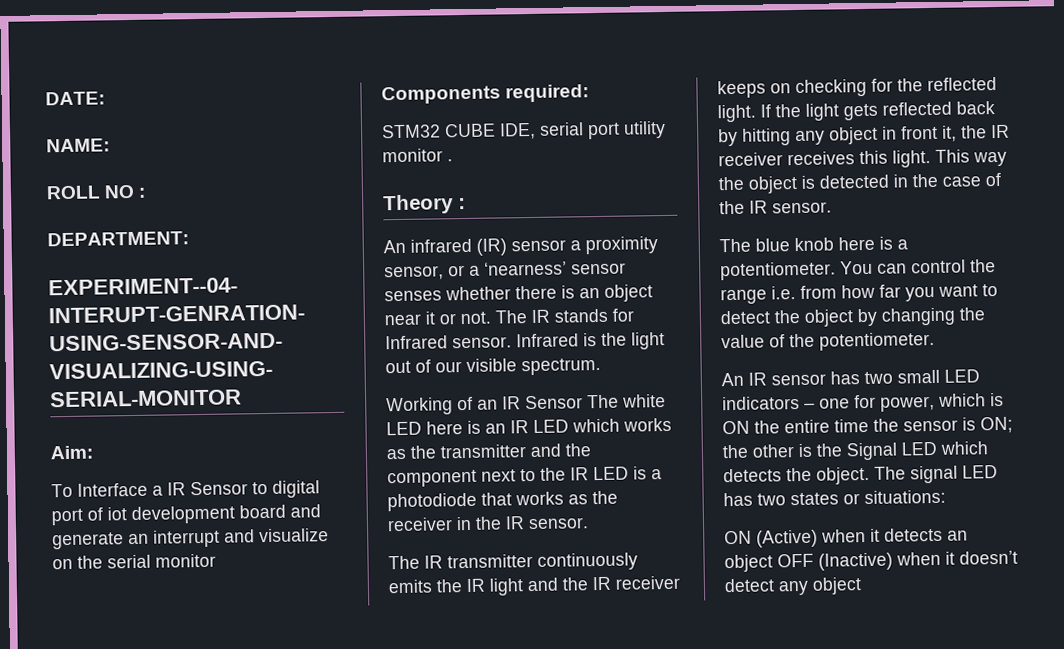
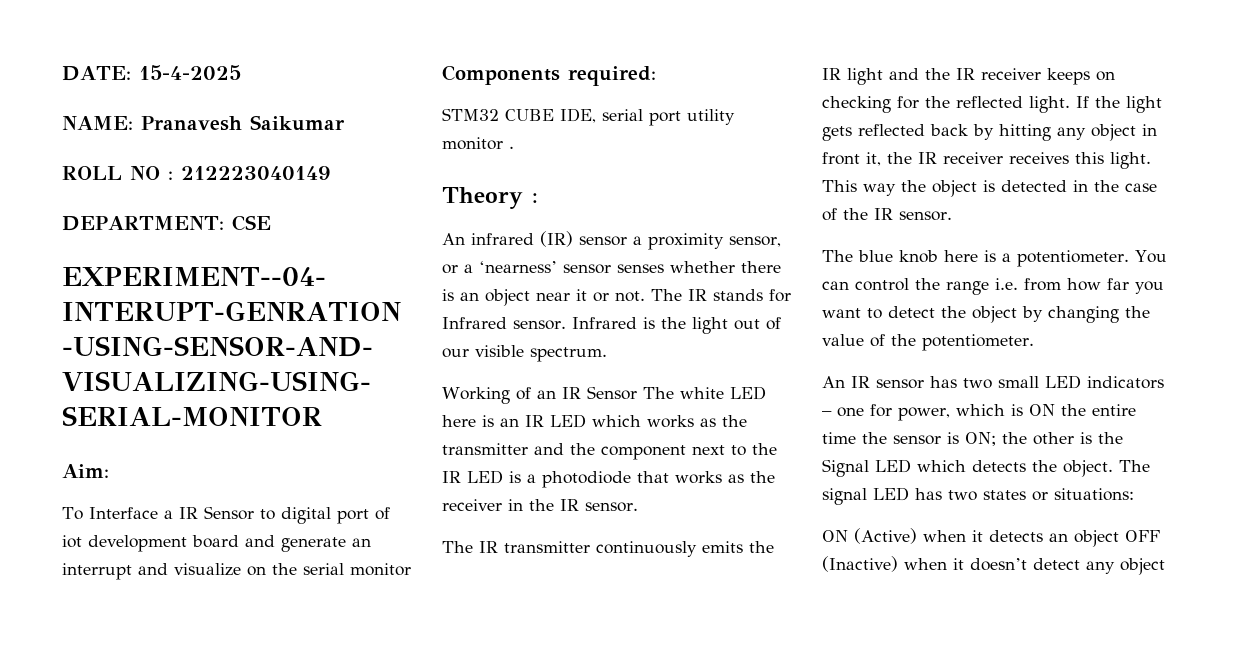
(105, 98) none -> [138,65,241,80] 15-4-2025
(110, 145) none -> [141,115,345,131] Pranavesh Saikumar
(147, 192) none -> [181,166,331,180] 212223040149
(189, 239) none -> [231,215,271,231] CSE

